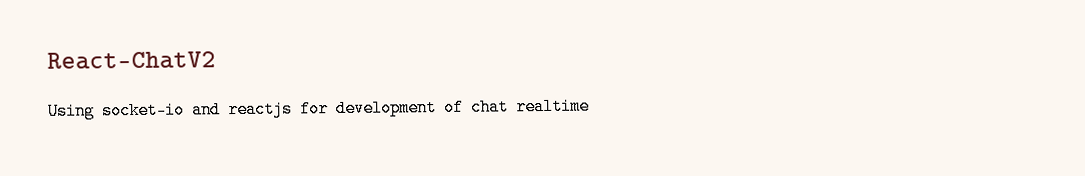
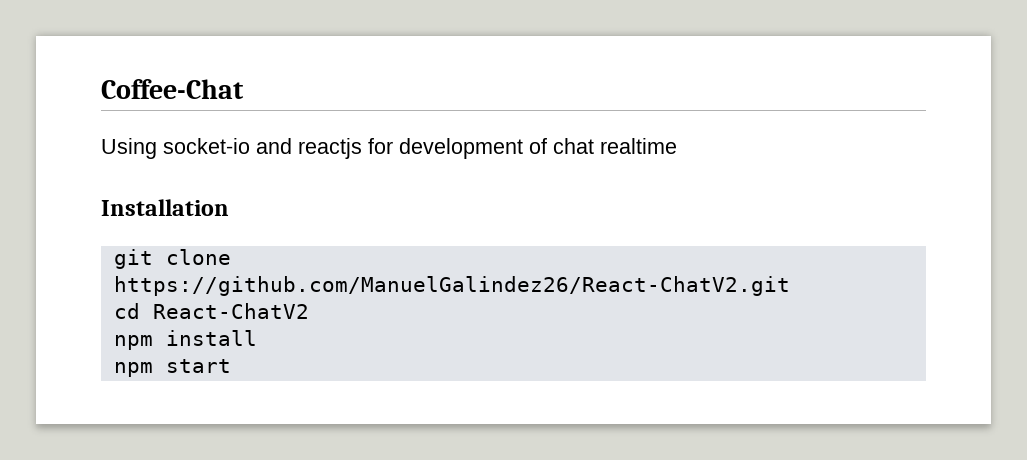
[47,51,216,70] React-ChatV2 -> [101,79,244,99] Coffee-Chat
(590, 106) none -> [101,199,229,216] [113,249,231,269] [113,276,790,296] [113,303,309,319] [113,330,257,350] [113,359,231,377] // Installation // git clone https://github.com/ManuelGalindez26/React-ChatV2.git // cd React-ChatV2 // npm install // npm start

